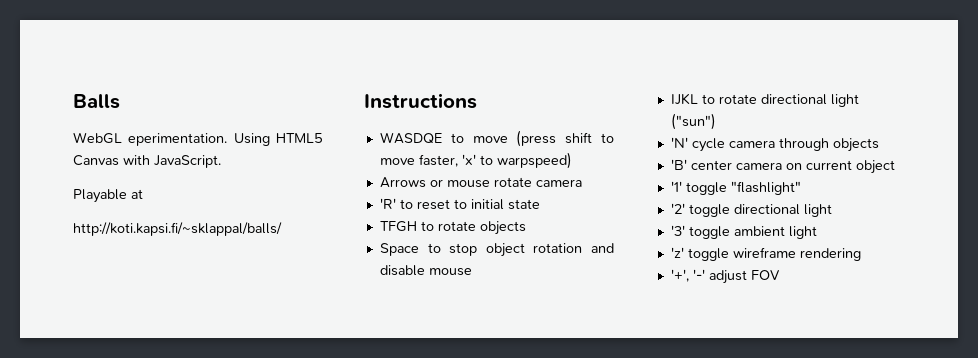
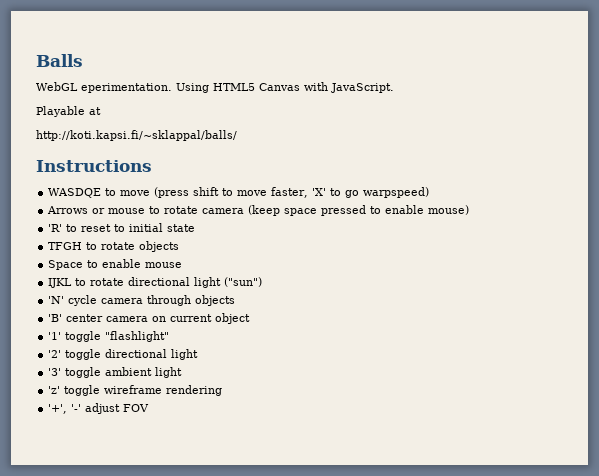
[461,154,493,165] 'x' to -> [312,188,360,198] 'X' to go
(490, 184) none -> [149,206,161,214] to
(582, 183) none -> [248,205,470,216] (keep space pressed to enable mouse)
[449,243,614,257] [379,265,425,276] stop object rotation and disable -> [102,259,142,268] enable

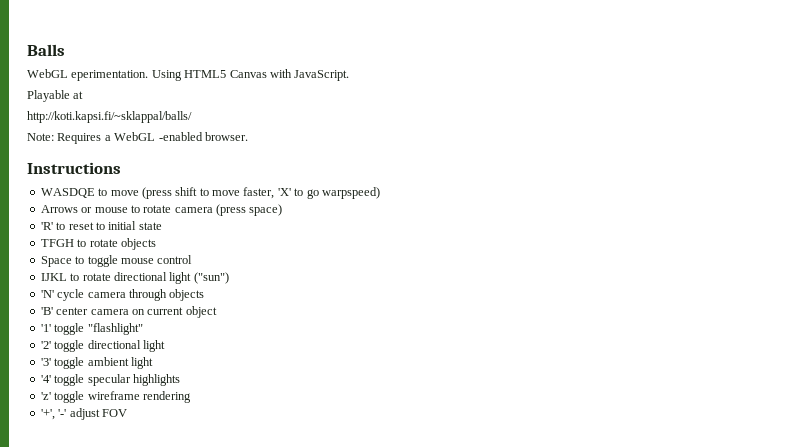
(237, 135) none -> [27,132,248,144] // Note: Requires a WebGL -enabled browser.
[248,205,470,216] (keep space pressed to enable mouse) -> [216,204,283,216] (press space)
[102,259,183,268] enable mouse -> [87,255,193,267] toggle mouse control
(183, 372) none -> [40,374,180,386] // '4' toggle specular highlights

